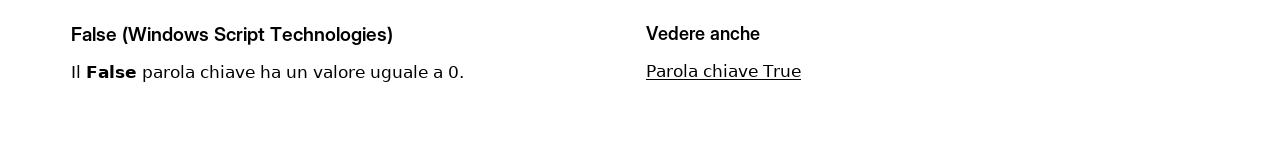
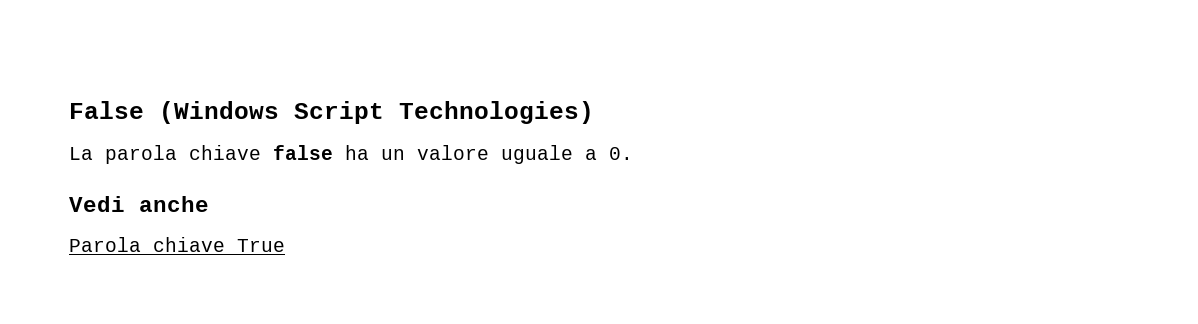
[71,65,137,78] Il False -> [69,147,93,160] La
(255, 71) none -> [273,145,333,160] false
[646,26,705,40] Vedere -> [69,196,125,212] Vedi

